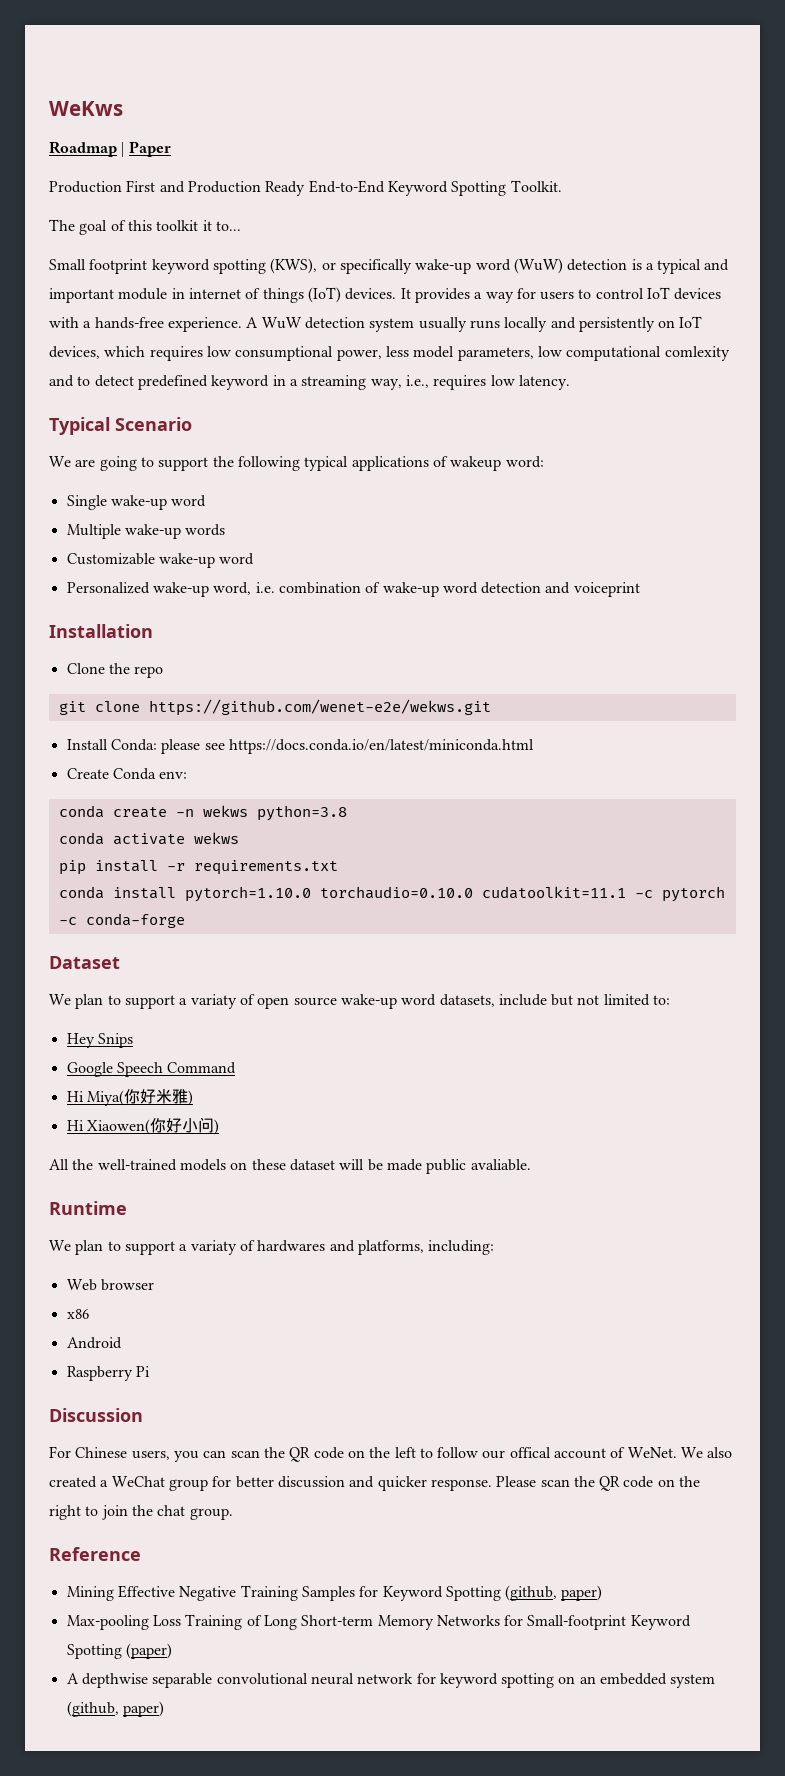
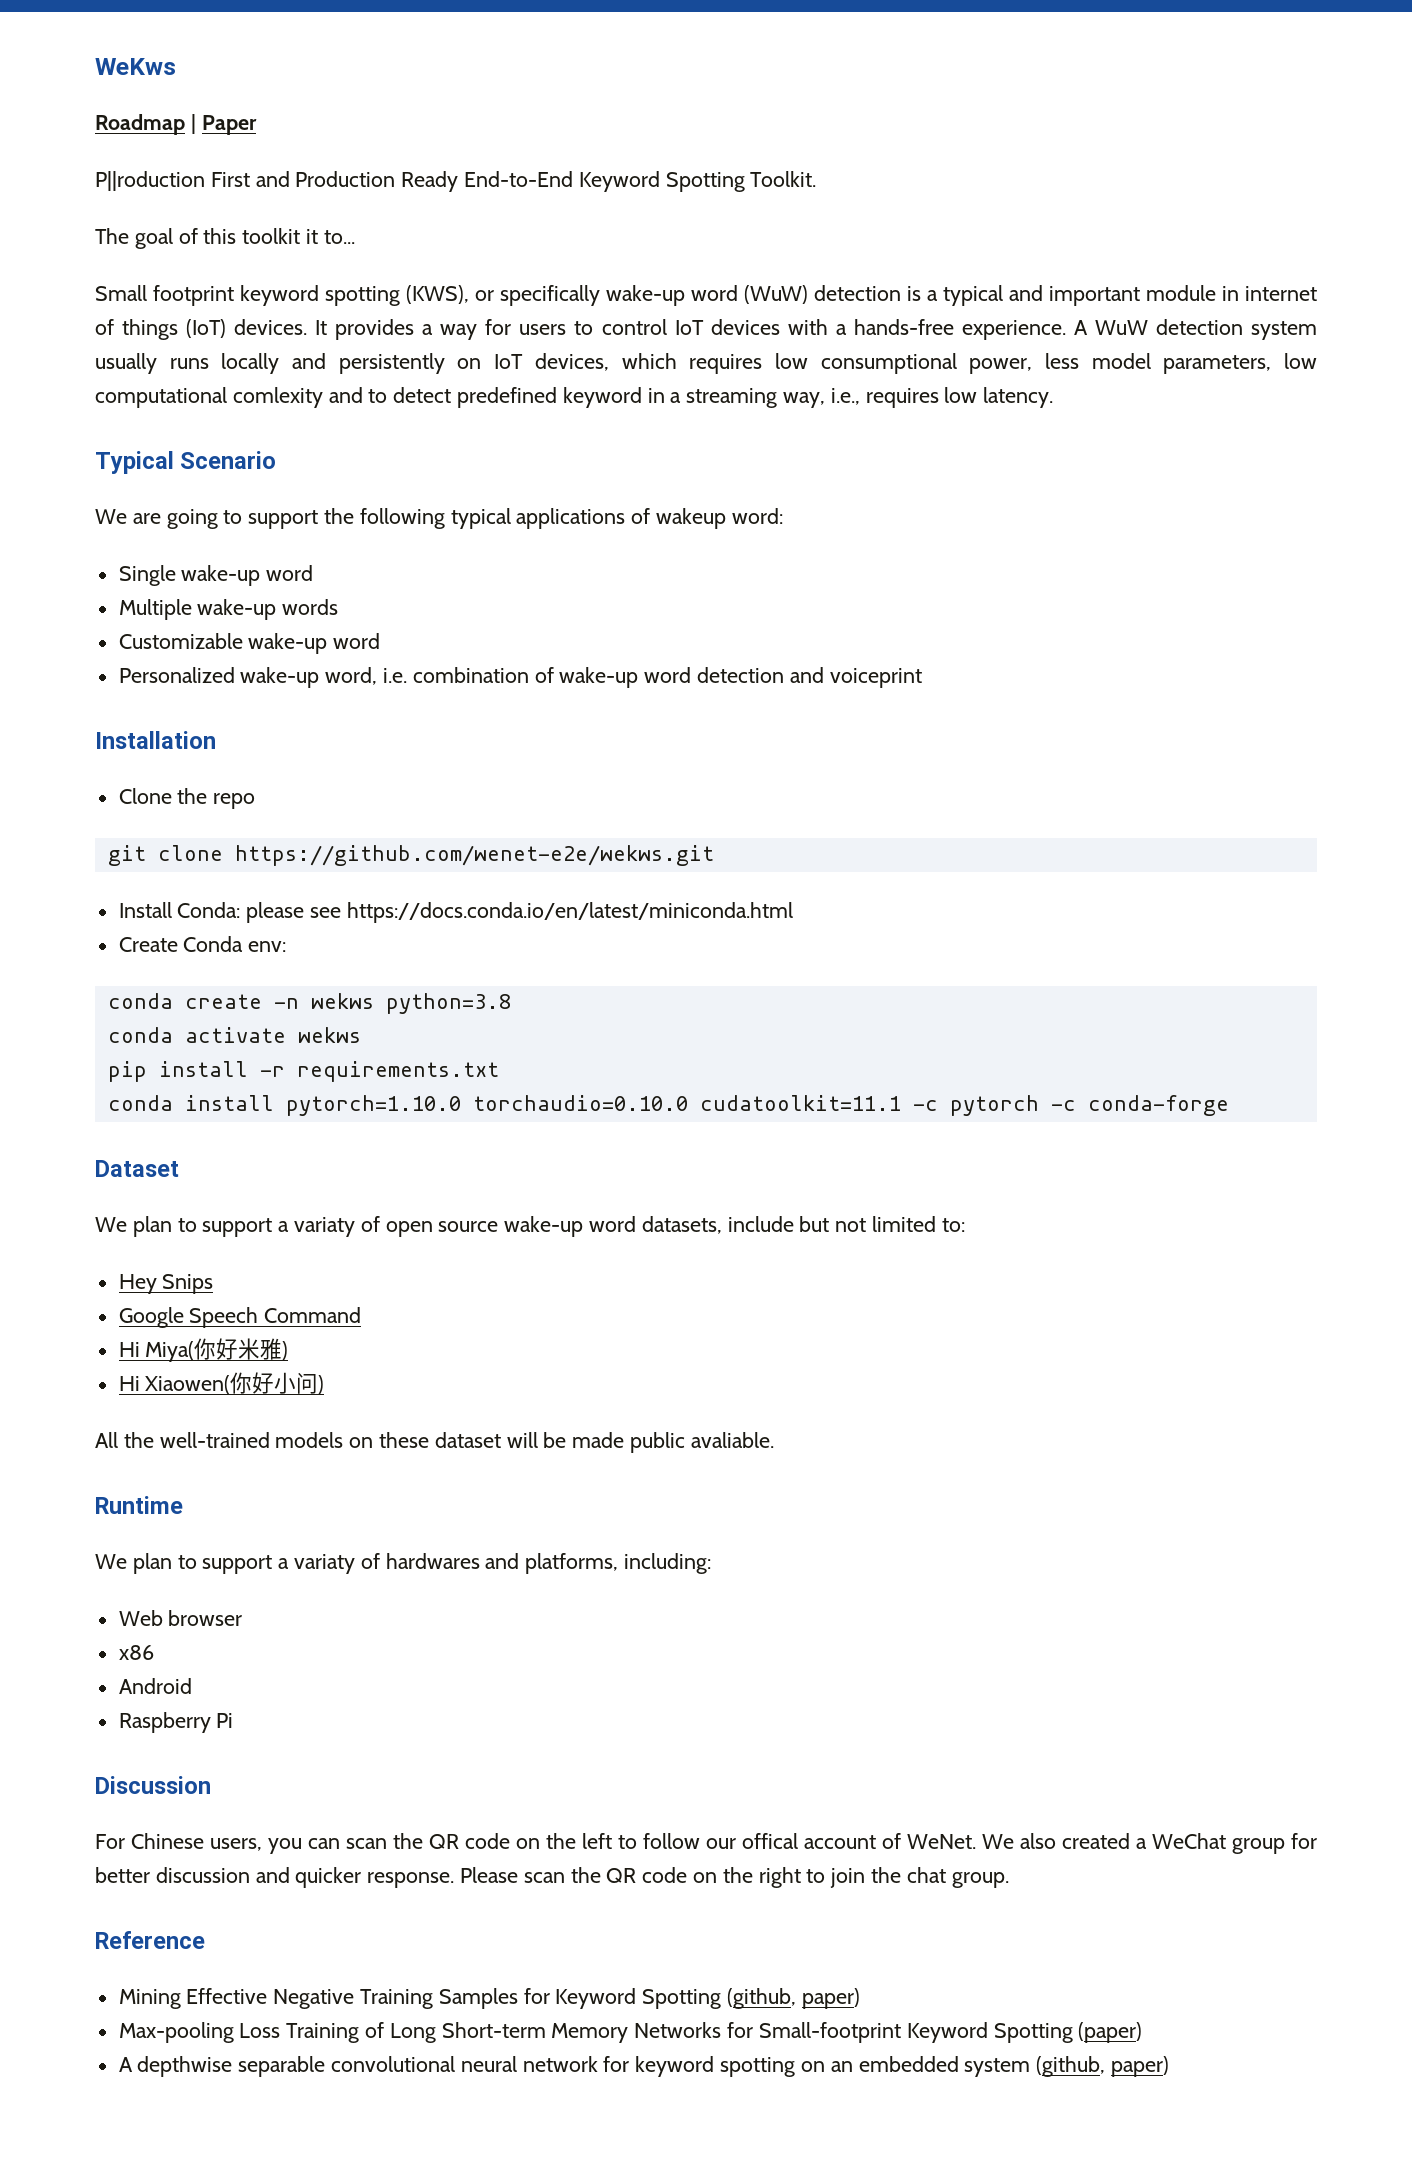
[49,181,122,193] Production -> [95,171,205,191] P||roduction

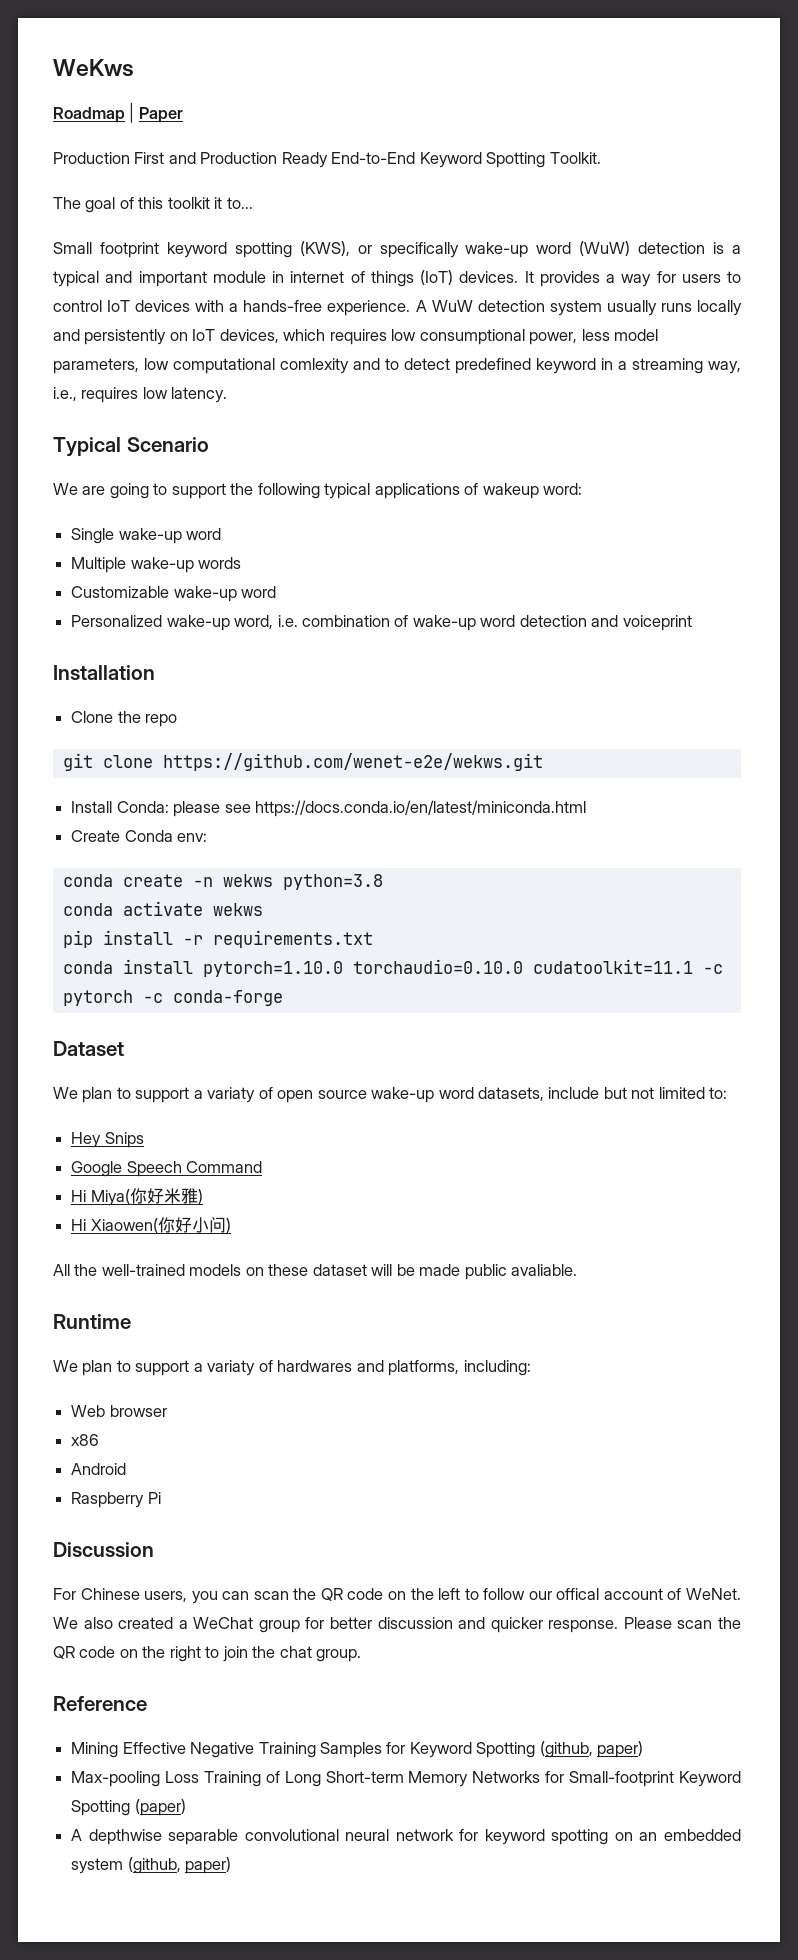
[95,171,205,191] P||roduction -> [53,152,130,164] Production

